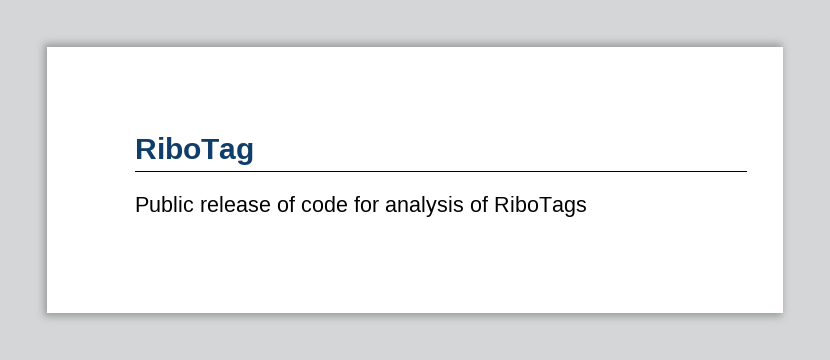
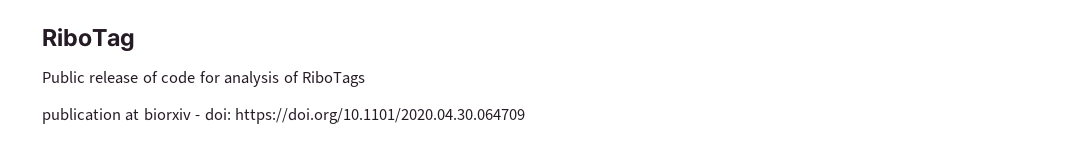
(587, 206) none -> [42,108,526,124] // publication at biorxiv - doi: https://doi.org/10.1101/2020.04.30.064709

